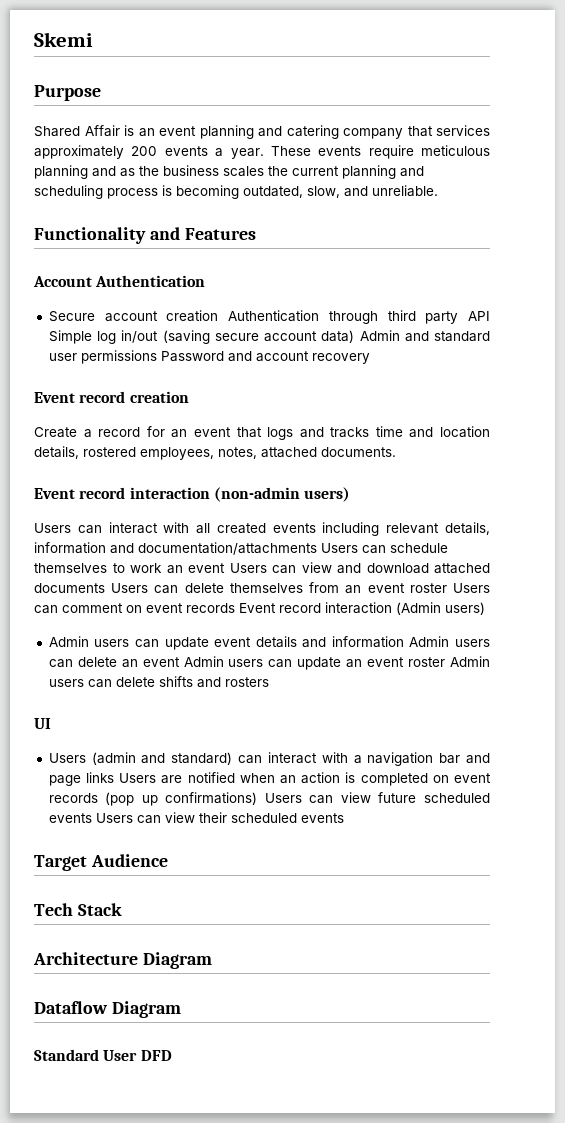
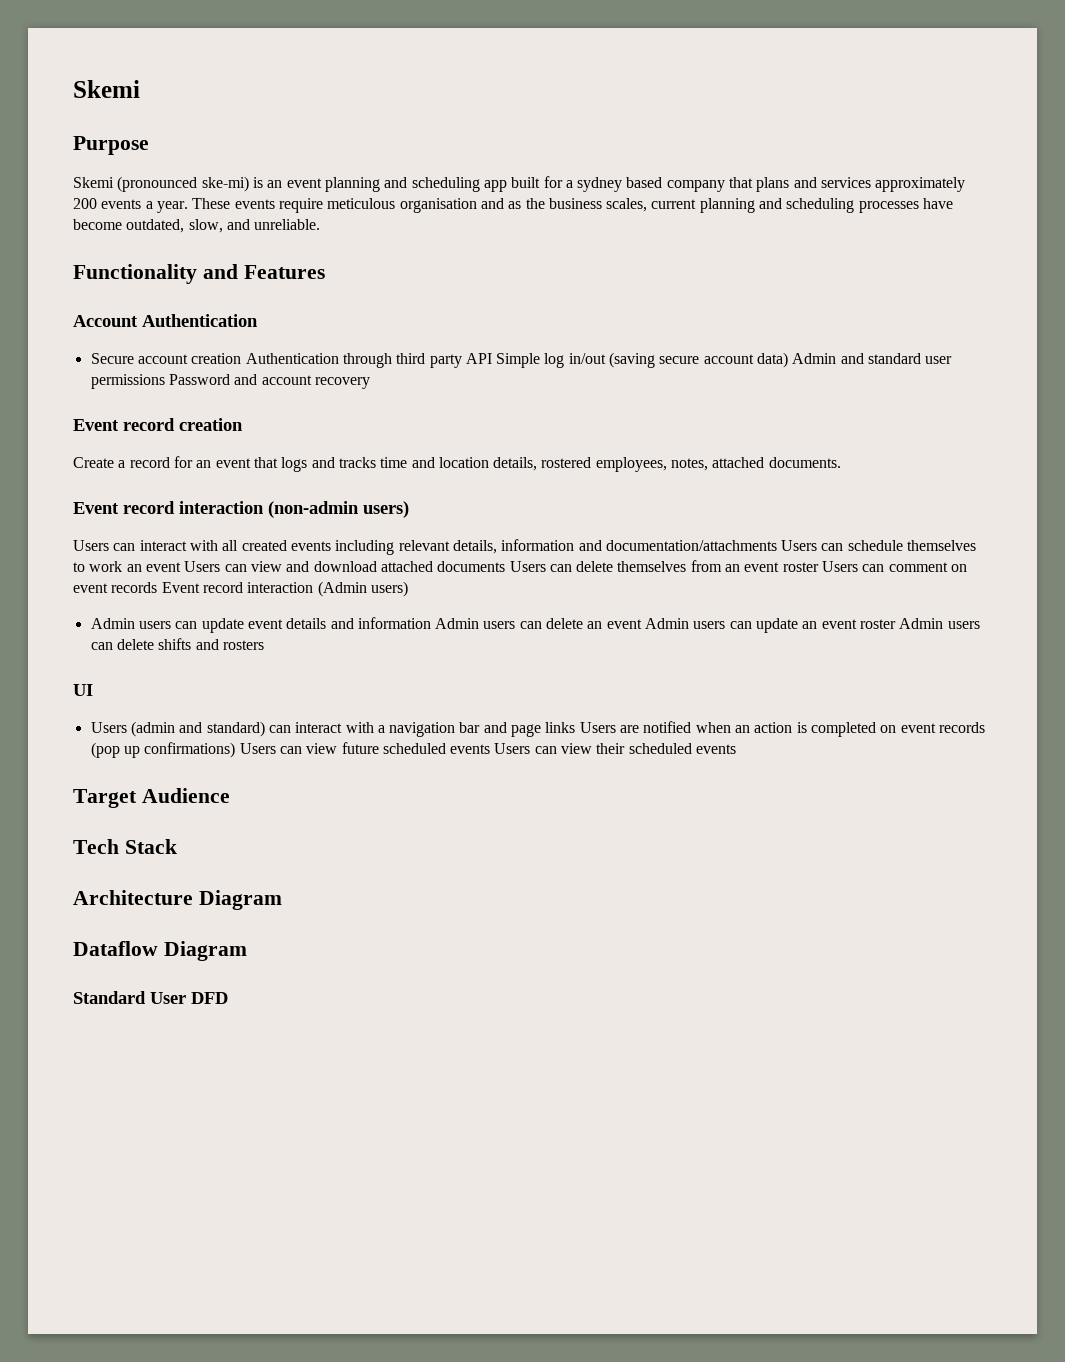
[34,125,120,137] Shared Affair -> [73,176,249,192] Skemi (pronounced ske-mi)
[286,125,433,139] catering company that -> [411,176,817,192] scheduling app built for a sydney based company that plans and
[34,165,88,179] planning -> [399,198,477,213] organisation
[223,166,288,177] scales the -> [606,198,648,212] scales,
[107,185,239,199] process is becoming -> [858,198,954,213] [73,219,122,230] processes have become

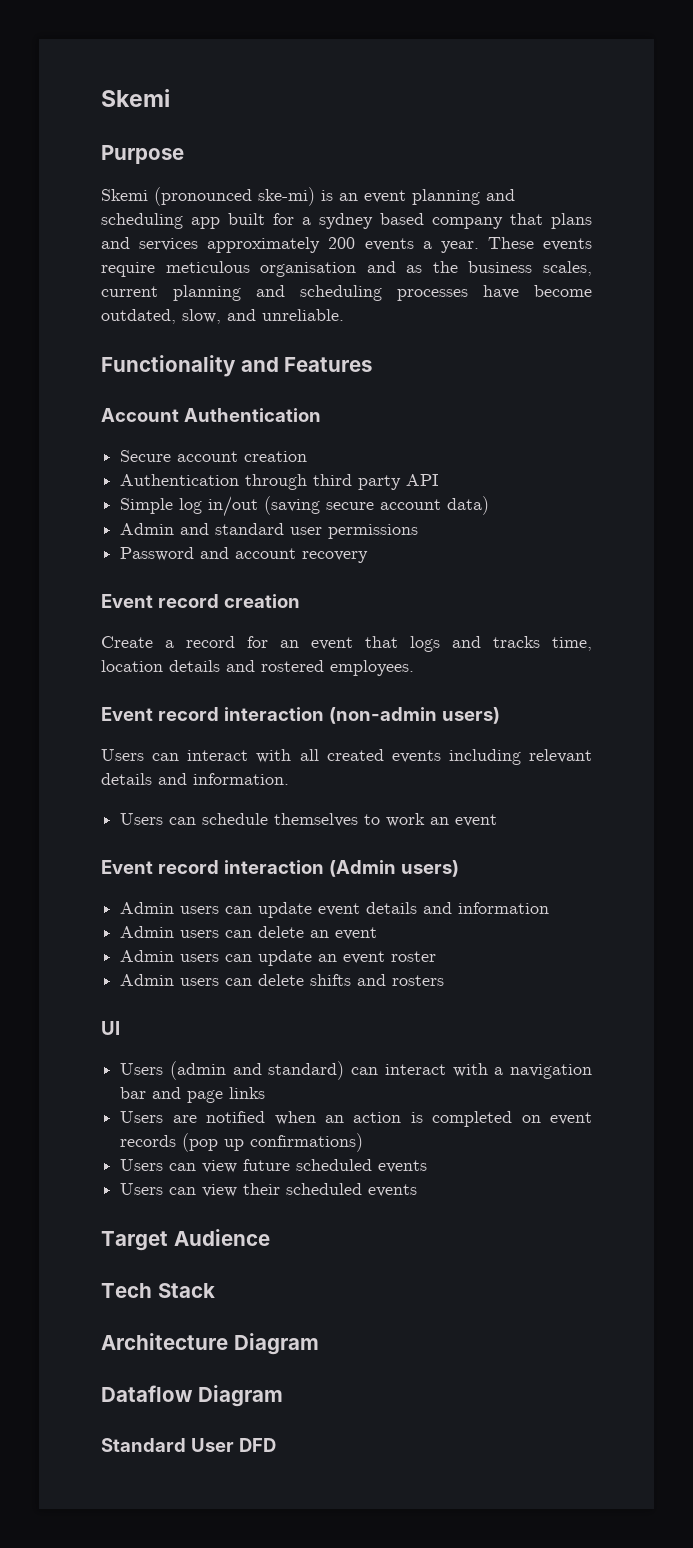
(242, 358) none -> (308, 456) //
(492, 358) none -> (440, 480) //
(789, 360) none -> (490, 505) //
(165, 381) none -> (419, 531) //
[380,457,841,472] time and location details, rostered employees, notes, attached documents. -> [552,637,592,651] [101,660,414,676] time, location details and rostered employees.
[452,539,777,554] details, information and documentation/attachments -> [101,773,289,785] details and information. //
[184,560,968,572] [73,582,158,593] Users can view and download attached documents Users can delete themselves from an event roster Users can comment on event records -> (498, 820) //
(431, 623) none -> (550, 908) //
(642, 624) none -> (378, 933) //
(897, 624) none -> (437, 956) //
(576, 727) none -> (266, 1093) //
(236, 750) none -> (364, 1142) //
(491, 749) none -> (428, 1166) //

